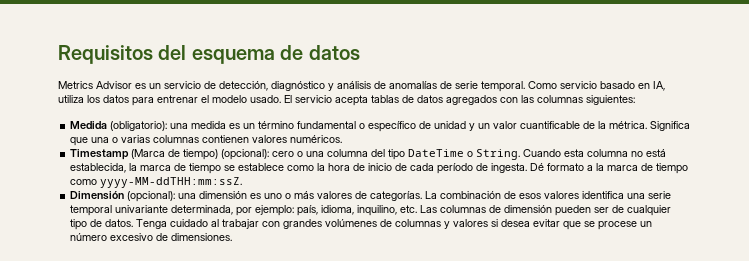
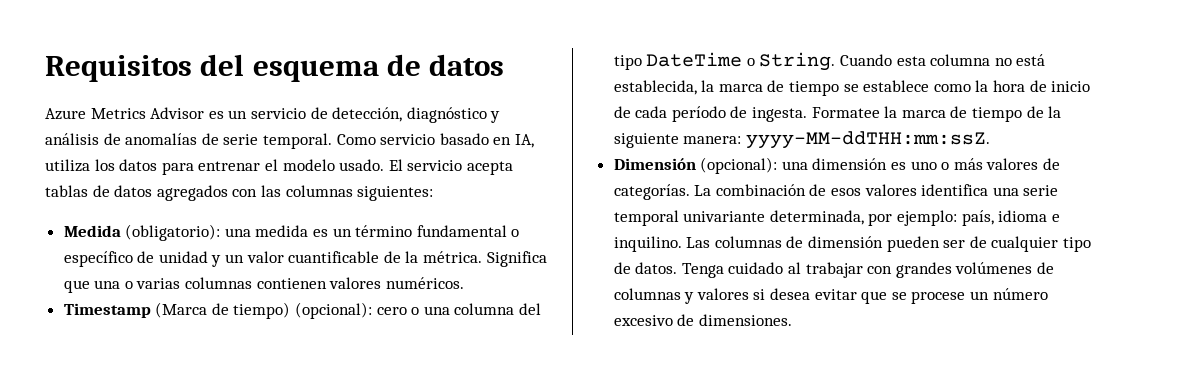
(360, 52) none -> [45,108,86,120] Azure
[530,163,689,174] [70,179,98,185] Dé formato a la marca de tiempo como -> [811,106,1062,122] [613,133,742,148] Formatee la marca de tiempo de la siguiente manera:
[321,205,418,216] idioma, inquilino, etc. -> [998,210,1060,222] [613,236,682,252] idioma e inquilino.

